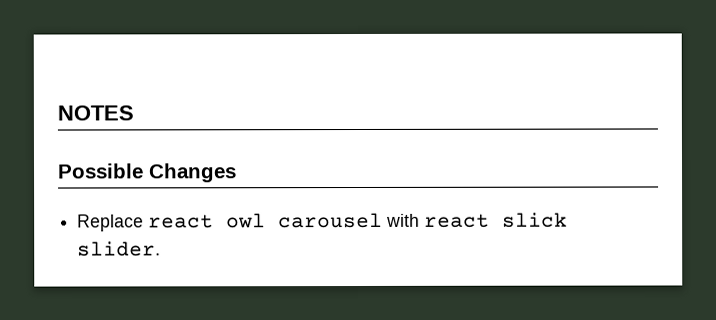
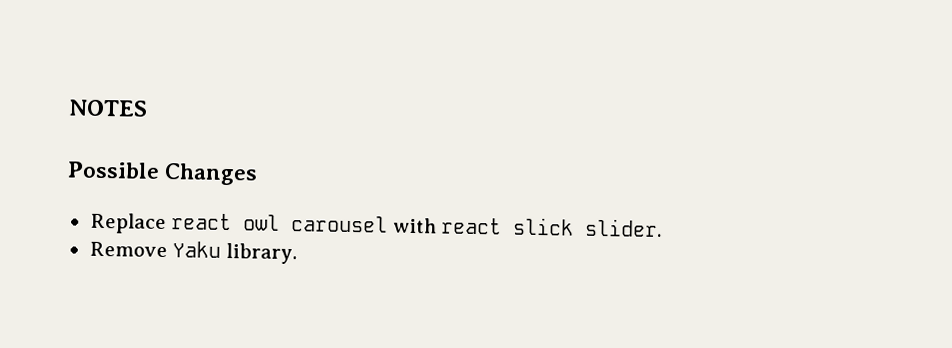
(162, 249) none -> [88,241,297,265] // Remove Yaku library.

